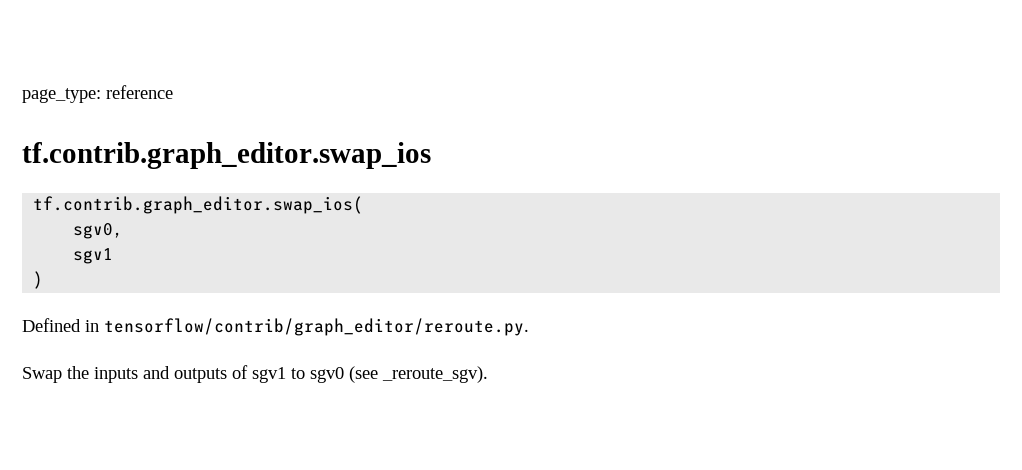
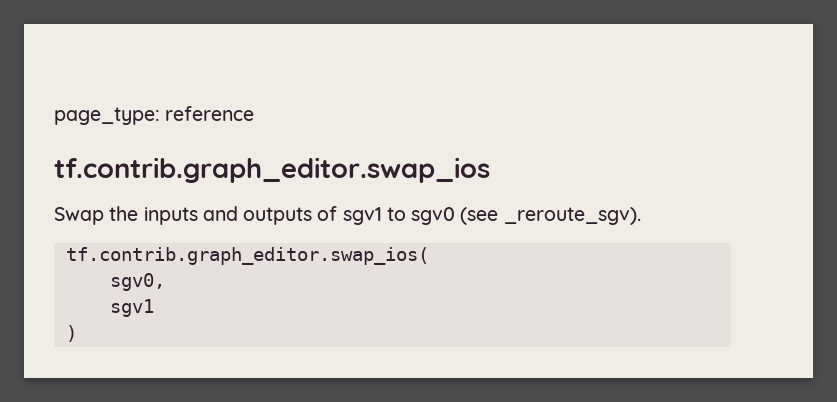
[33,196,364,214] [73,223,124,239] [73,248,114,264] [33,271,44,289] [22,318,529,336] // tf.contrib.graph_editor.swap_ios( // sgv0, // sgv1 // ) // Defined in tensorflow/contrib/graph_editor/reroute.py. -> (490, 170) none
(488, 374) none -> [65,247,429,265] [109,273,165,291] [109,299,154,317] [65,325,77,342] // tf.contrib.graph_editor.swap_ios( // sgv0, // sgv1 // )

